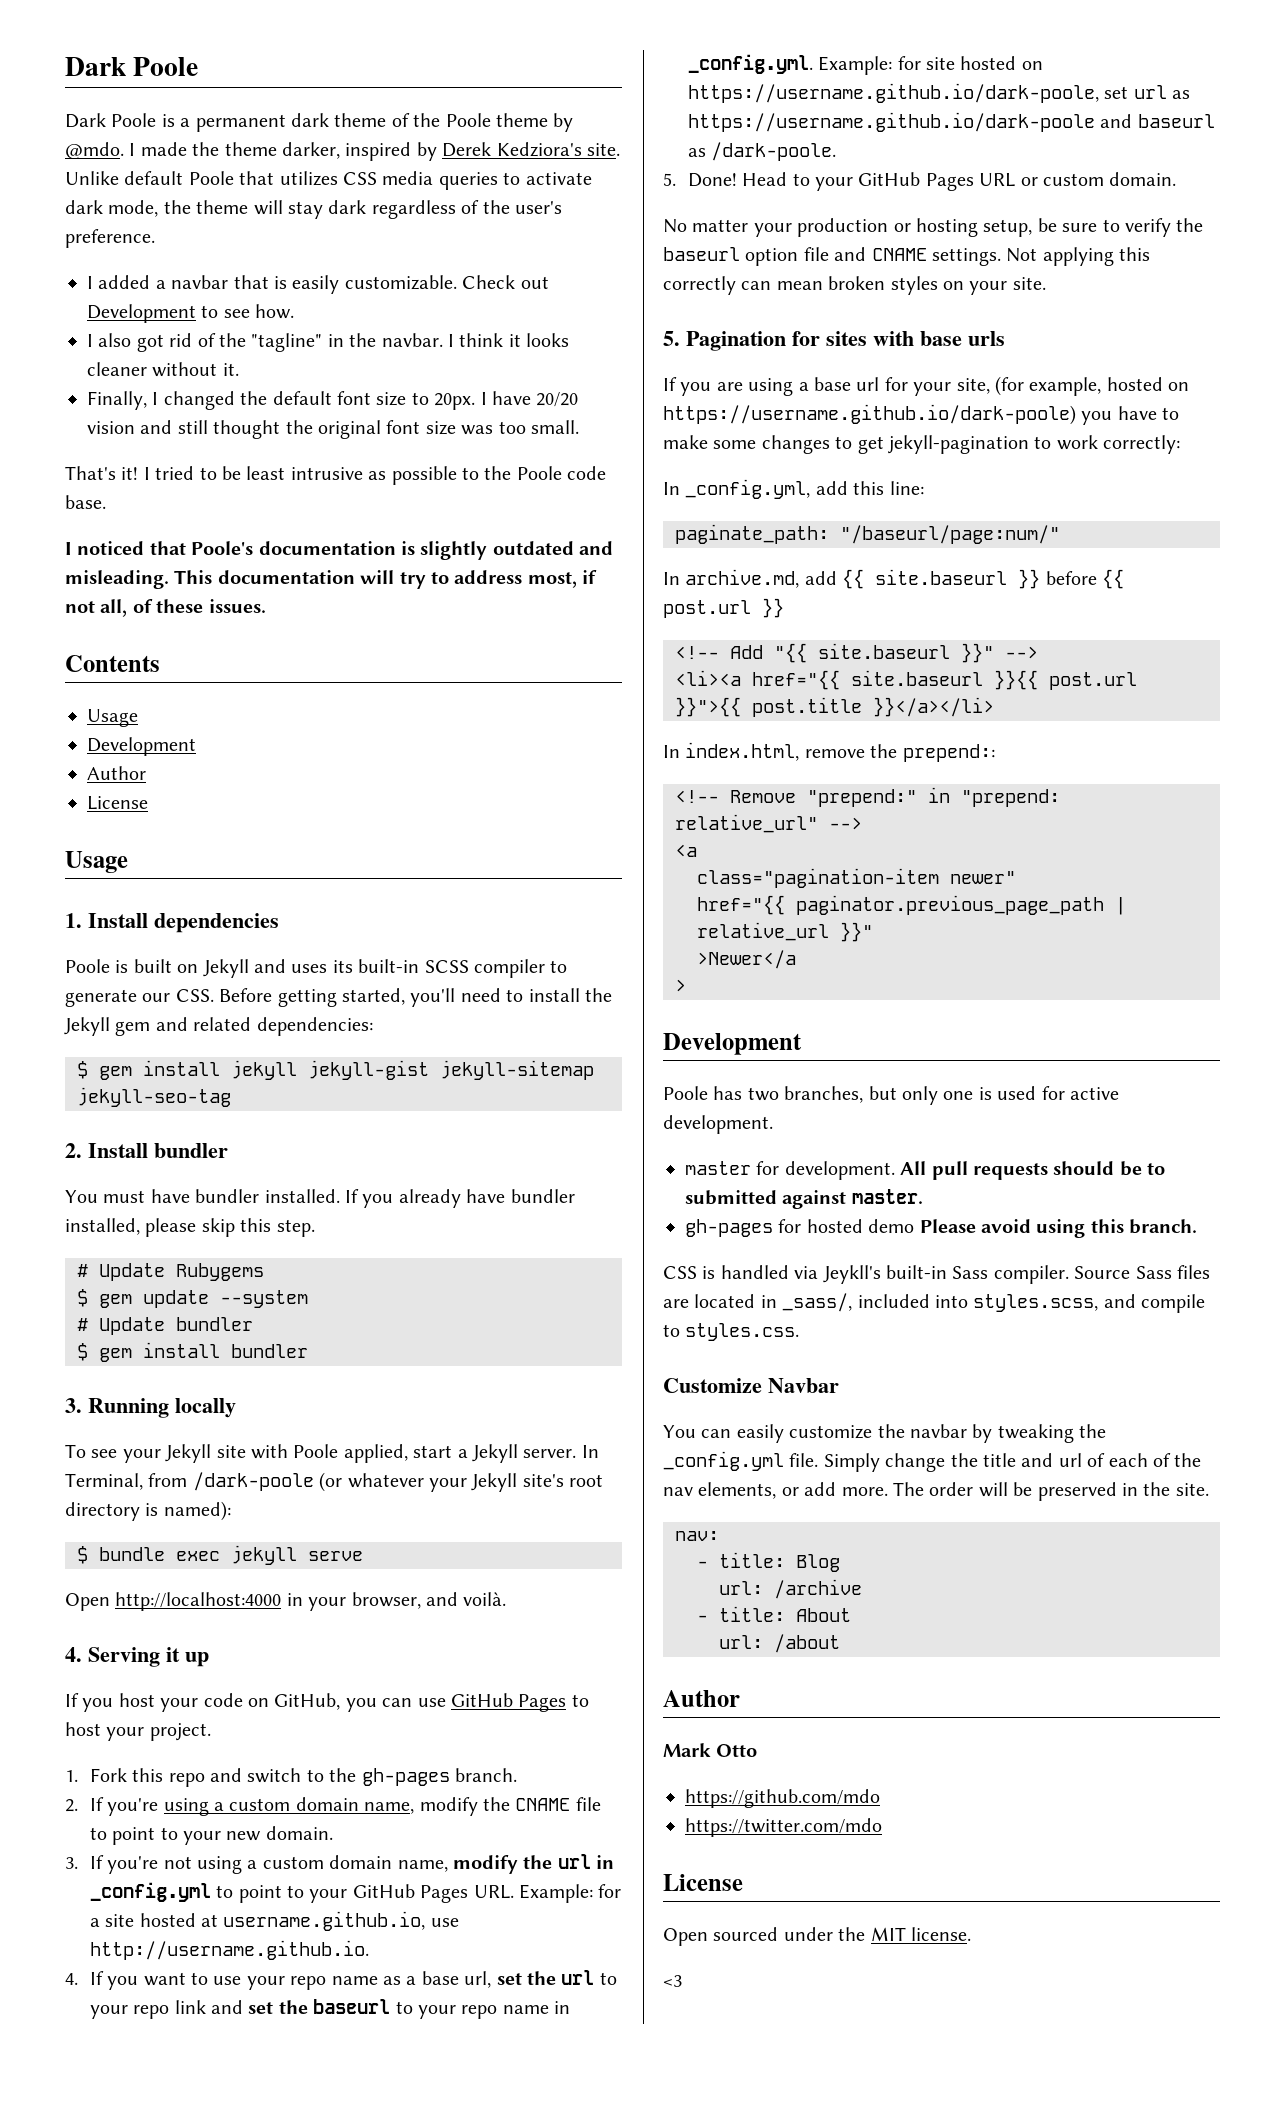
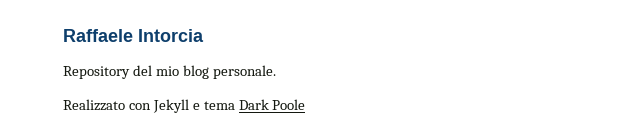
[65,57,199,76] [65,113,574,132] [65,142,620,161] [65,171,592,190] [65,200,562,219] [65,229,155,248] [87,275,549,294] [87,304,295,323] [87,333,570,352] [87,362,239,377] [87,391,579,410] [87,420,579,439] [65,466,607,485] [65,495,106,509] [65,541,614,560] [65,570,598,589] [65,599,266,617] [65,655,160,672] [87,709,138,727] [87,737,196,756] [87,766,146,780] [87,796,148,810] [65,851,128,873] [65,913,279,933] [65,959,568,978] [65,988,612,1007] [64,1017,373,1036] [77,1060,594,1080] [77,1087,231,1107] [65,1143,228,1158] [65,1189,575,1208] [65,1218,315,1237] [77,1263,264,1281] [77,1289,308,1308] [77,1317,253,1335] [77,1342,308,1362] [65,1398,236,1418] [65,1444,599,1463] [65,1472,604,1492] [65,1501,231,1521] [77,1545,363,1565] [65,1592,507,1611] [65,1647,209,1667] [65,1693,589,1712] [65,1722,211,1741] [65,1768,517,1787] [65,1797,601,1816] [89,1826,333,1845] [65,1854,615,1874] [89,1882,622,1903] [89,1911,459,1931] [89,1940,369,1960] [65,1970,617,1990] [89,1999,571,2019] [687,54,1043,75] [687,83,1190,103] [687,112,1215,132] [687,142,837,161] [663,172,1177,191] [663,218,1204,237] [663,247,1151,266] [663,276,1046,295] [663,331,1005,351] [663,376,1190,396] [663,404,1180,425] [663,435,1181,454] [663,479,924,499] [675,524,1060,544] [663,569,1124,589] [663,598,784,618] [675,643,1038,663] [675,670,1137,690] [675,697,994,717] [663,742,995,762] [675,787,1060,807] [675,814,862,833] [675,844,697,857] [697,868,1016,888] [697,895,1126,915] [697,922,873,942] [697,950,796,969] [675,979,686,992] [663,1033,802,1055] [663,1086,1119,1105] [663,1115,773,1134] [685,1161,1166,1180] [685,1189,923,1209] [685,1219,1198,1238] [663,1265,1210,1284] [663,1293,1206,1313] [663,1323,800,1341] [663,1378,839,1393] [663,1424,1107,1443] [663,1451,1202,1472] [663,1482,1209,1501] [675,1531,719,1541] [697,1552,840,1572] [719,1579,862,1599] [697,1606,851,1622] [719,1634,840,1653] [663,1690,740,1707] [663,1743,758,1757] [685,1789,880,1808] [685,1818,882,1837] [663,1874,743,1891] [663,1927,971,1946] [663,1975,682,1987] Dark Poole // Dark Poole is a permanent dark theme of the Poole theme by @mdo. I made the theme darker, inspired by Derek Kedziora's site. Unlike default Poole that utilizes CSS media queries to activate dark mode, the theme will stay dark regardless of the user's preference. // I added a navbar that is easily customizable. Check out Development to see how. // I also got rid of the "tagline" in the navbar. I think it looks cleaner without it. // Finally, I changed the default font size to 20px. I have 20/20 vision and still thought the original font size was too small. // That's it! I tried to be least intrusive as possible to the Poole code base. // I noticed that Poole's documentation is slightly outdated and misleading. This documentation will try to address most, if not all, of these issues. // Contents // Usage // Development // Author // License // Usage // 1. Install dependencies // Poole is built on Jekyll and uses its built-in SCSS compiler to generate our CSS. Before getting started, you'll need to install the Jekyll gem and related dependencies: // $ gem install jekyll jekyll-gist jekyll-sitemap jekyll-seo-tag // 2. Install bundler // You must have bundler installed. If you already have bundler installed, please skip this step. // # Update Rubygems // $ gem update --system // # Update bundler // $ gem install bundler // 3. Running locally // To see your Jekyll site with Poole applied, start a Jekyll server. In Terminal, from /dark-poole (or whatever your Jekyll site's root directory is named): // $ bundle exec jekyll serve // Open http://localhost:4000 in your browser, and voilà. // 4. Serving it up // If you host your code on GitHub, you can use GitHub Pages to host your project. // 1. Fork this repo and switch to the gh-pages branch. // 2. If you're using a custom domain name, modify the CNAME file to point to your new domain. // 3. If you're not using a custom domain name, modify the url in _config.yml to point to your GitHub Pages URL. Example: for a site hosted at username.github.io, use http://username.github.io. // 4. If you want to use your repo name as a base url, set the url to your repo link and set the baseurl to your repo name in _config.yml. Example: for site hosted on https://username.github.io/dark-poole, set url as https://username.github.io/dark-poole and baseurl as /dark-poole. // 5. Done! Head to your GitHub Pages URL or custom domain. // No matter your production or hosting setup, be sure to verify the baseurl option file and CNAME settings. Not applying this correctly can mean broken styles on your site. // 5. Pagination for sites with base urls // If you are using a base url for your site, (for example, hosted on https://username.github.io/dark-poole) you have to make some changes to get jekyll-pagination to work correctly: // In _config.yml, add this line: // paginate_path: "/baseurl/page:num/" // In archive.md, add {{ site.baseurl }} before {{ post.url }} // <!-- Add "{{ site.baseurl }}" --> // <li><a href="{{ site.baseurl }}{{ post.url }}">{{ post.title }}</a></li> // In index.html, remove the prepend:: // <!-- Remove "prepend:" in "prepend: relative_url" --> // <a // class="pagination-item newer" // href="{{ paginator.previous_page_path | relative_url }}" // >Newer</a // > // Development // Poole has two branches, but only one is used for active development. // master for development. All pull requests should be to submitted against master. // gh-pages for hosted demo Please avoid using this branch. // CSS is handled via Jeykll's built-in Sass compiler. Source Sass files are located in _sass/, included into styles.scss, and compile to styles.css. // Customize Navbar // You can easily customize the navbar by tweaking the _config.yml file. Simply change the title and url of each of the nav elements, or add more. The order will be preserved in the site. // nav: // - title: Blog // url: /archive // - title: About // url: /about // Author // Mark Otto // https://github.com/mdo // https://twitter.com/mdo // License // Open sourced under the MIT license. // <3 -> [63,29,204,42] [63,65,276,79] [63,99,306,113] Raffaele Intorcia // Repository del mio blog personale. // Realizzato con Jekyll e tema Dark Poole

